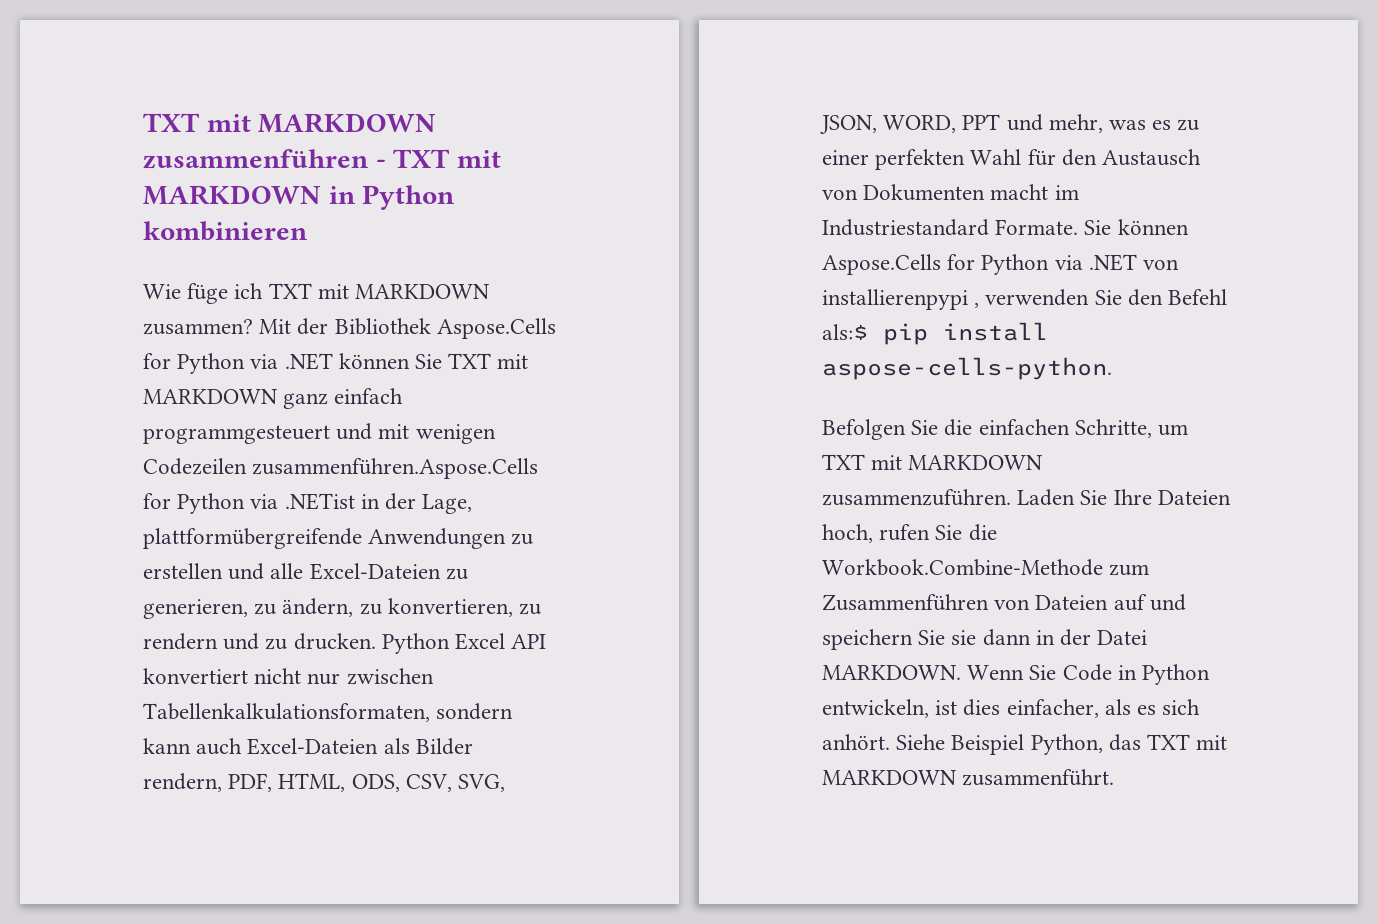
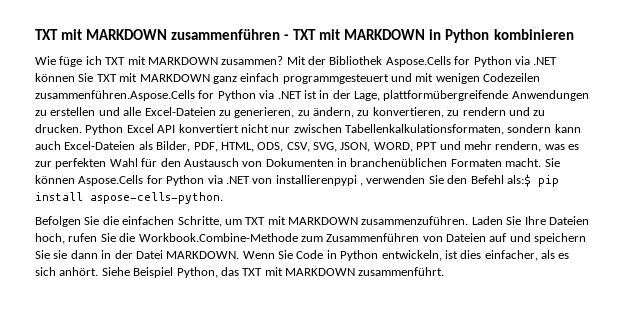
[284,493,355,510] .NETist -> [277,90,317,99] .NET ist
[415,738,473,755] [143,773,222,792] Bilder rendern, -> [156,141,191,152] Bilder,
[1048,114,1200,133] [822,150,869,165] mehr, was es zu einer -> [463,141,579,152] [35,161,52,167] mehr rendern, was es zur
[990,184,1079,200] [822,219,1079,236] macht im Industriestandard Formate. -> [337,158,542,167] in branchenüblichen Formaten macht.

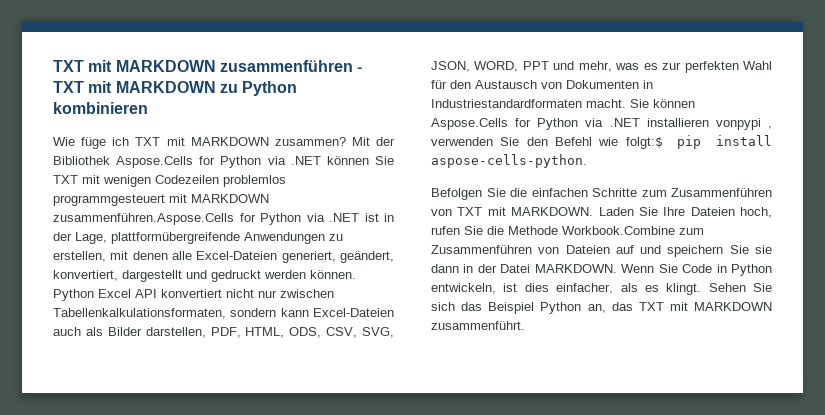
[429,29,442,40] in -> [219,84,238,93] zu
[139,73,541,84] MARKDOWN ganz einfach programmgesteuert und mit wenigen Codezeilen -> [103,175,286,187] [53,194,269,206] wenigen Codezeilen problemlos programmgesteuert mit MARKDOWN
[50,107,546,118] [35,124,82,133] erstellen und alle Excel-Dateien zu generieren, zu ändern, zu konvertieren, zu rendern und zu drucken. -> [53,251,394,263] [53,270,356,282] erstellen, mit denen alle Excel-Dateien generiert, geändert, konvertiert, dargestellt und gedruckt werden können.
[35,141,191,152] auch Excel-Dateien als Bilder, -> [313,308,394,317] [53,327,206,338] Excel-Dateien auch als Bilder darstellen,
[463,141,542,152] mehr rendern, -> [578,61,612,72] mehr,
[350,158,502,167] branchenüblichen Formaten -> [431,99,582,108] Industriestandardformaten
[252,175,357,186] von installierenpypi -> [646,118,761,130] installieren vonpypi
[506,174,531,187] als:$ -> [598,137,663,149] wie folgt:$
[177,216,469,227] Schritte, um TXT mit MARKDOWN zusammenzuführen. -> [592,188,772,197] [431,207,594,216] Schritte zum Zusammenführen von TXT mit MARKDOWN.
[138,233,298,242] Workbook.Combine-Methode -> [508,226,675,235] Methode Workbook.Combine
[35,267,218,278] sich anhört. Siehe Beispiel Python, -> [666,283,772,295] [431,302,606,314] klingt. Sehen Sie sich das Beispiel Python an,

